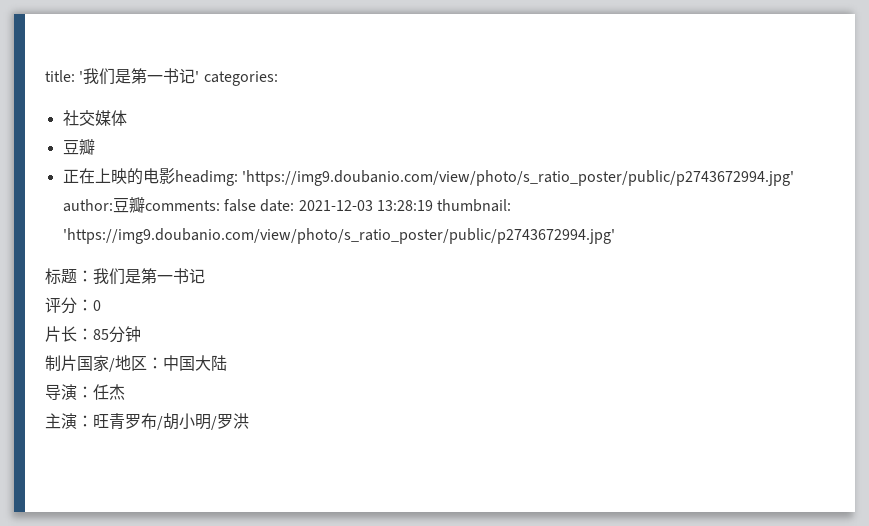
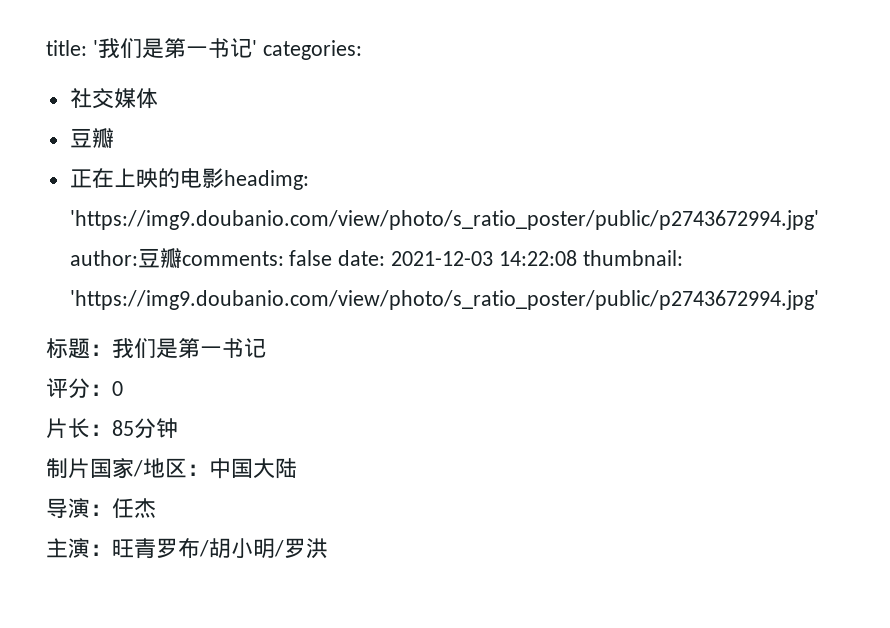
[376,200,433,211] 13:28:19 -> [498,250,577,266] 14:22:08

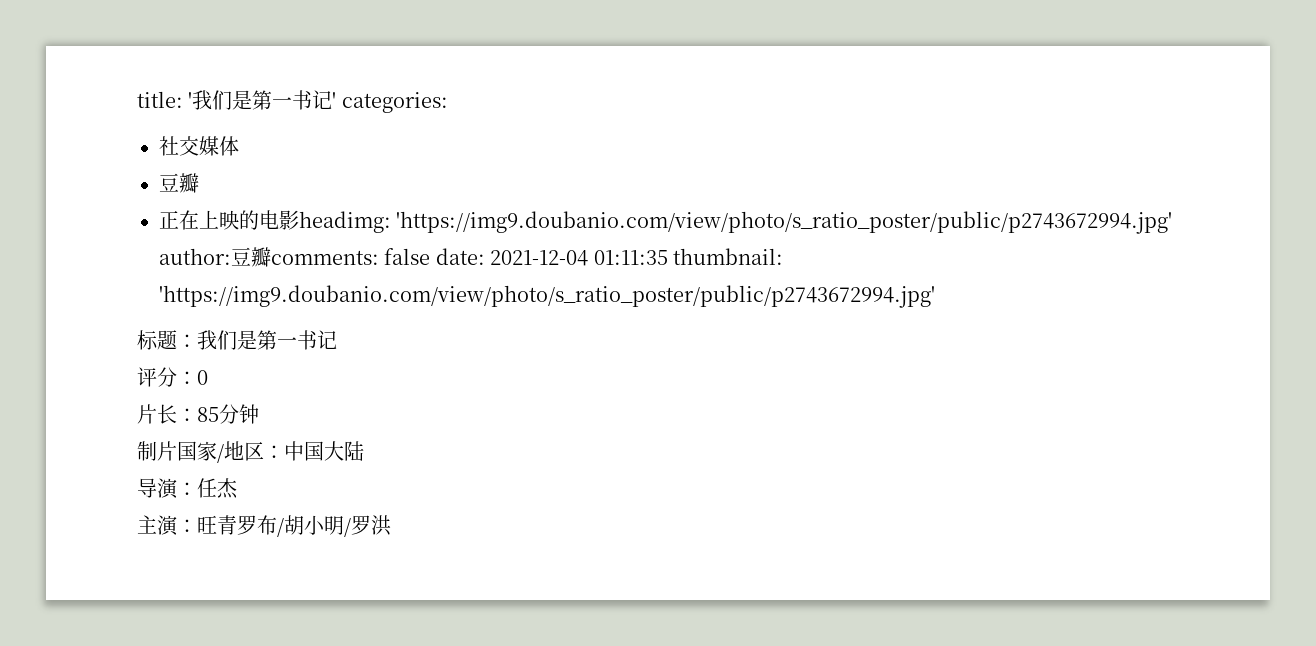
[391,250,577,266] 2021-12-03 14:22:08 -> [490,250,668,266] 2021-12-04 01:11:35

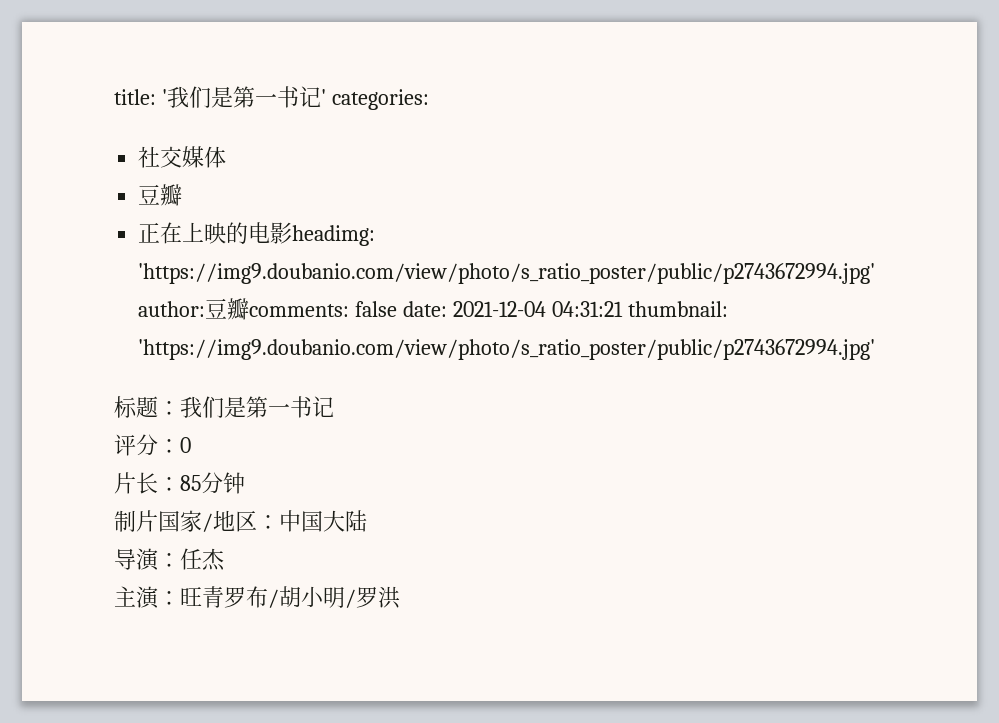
[593,250,668,265] 01:11:35 -> [551,301,623,317] 04:31:21

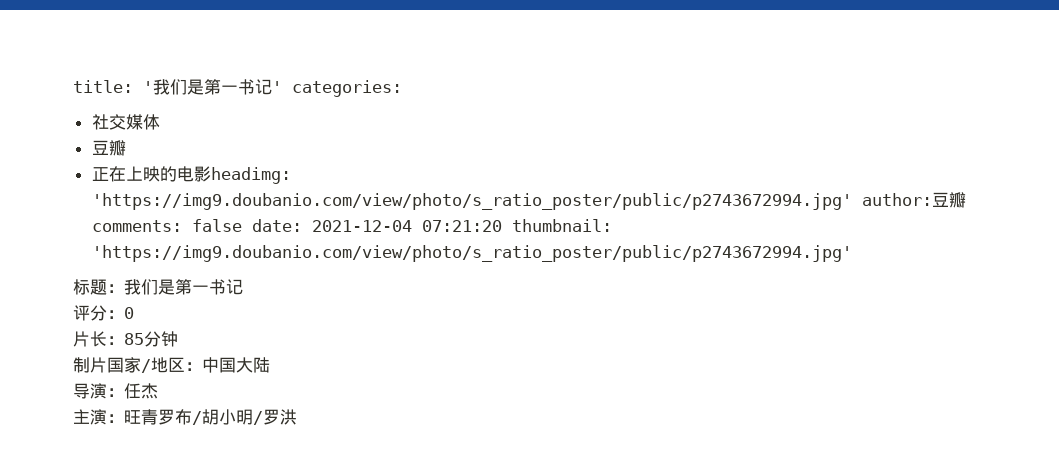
[551,301,623,317] 04:31:21 -> [421,220,502,232] 07:21:20

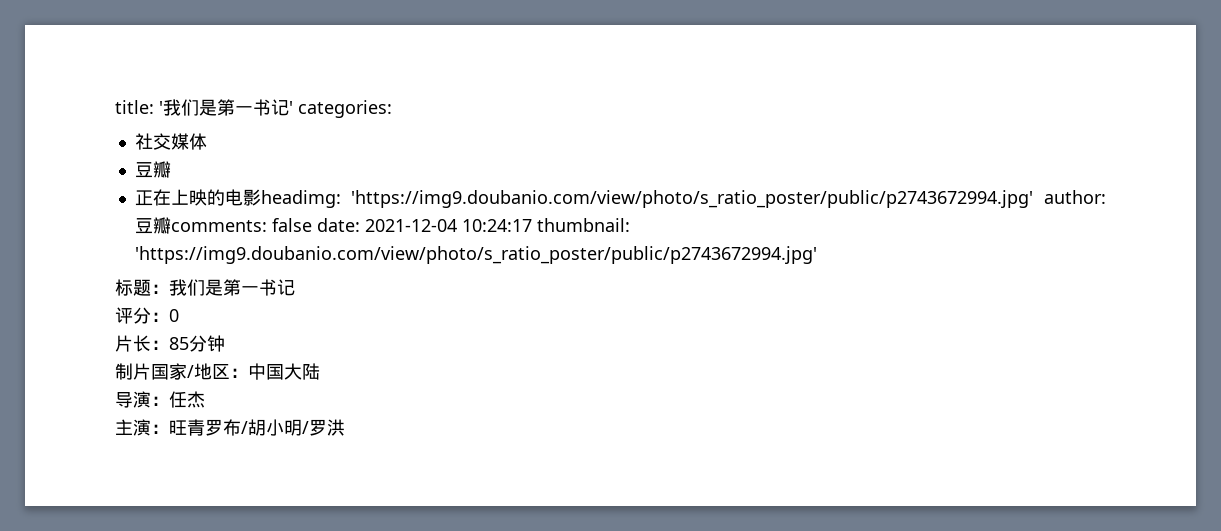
[421,220,502,232] 07:21:20 -> [461,219,532,232] 10:24:17

